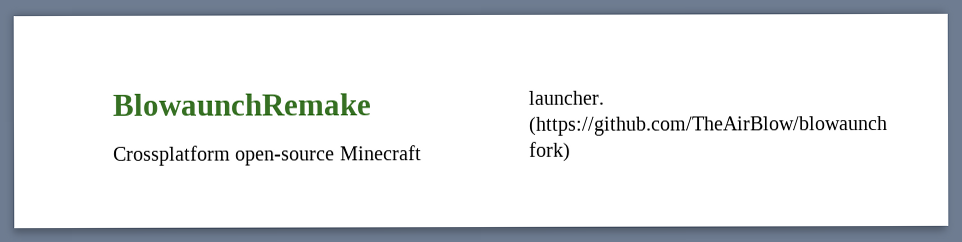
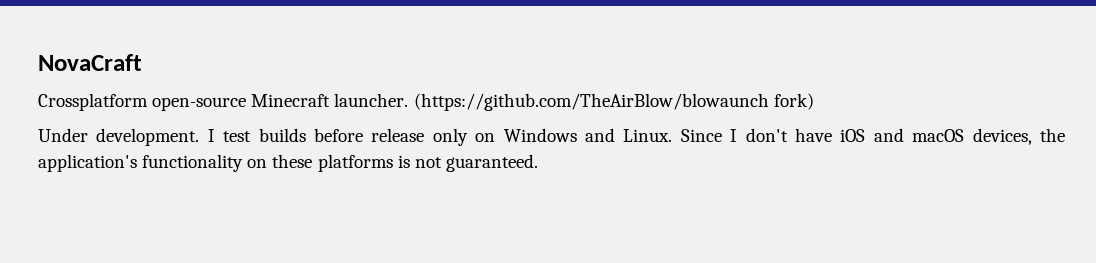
[112,93,371,116] BlowaunchRemake -> [38,54,142,71] NovaCraft
(571, 151) none -> [38,128,1065,146] [38,154,538,172] // Under development. I test builds before release only on Windows and Linux. Since I don't have iOS and macOS devices, the application's functionality on these platforms is not guaranteed.

